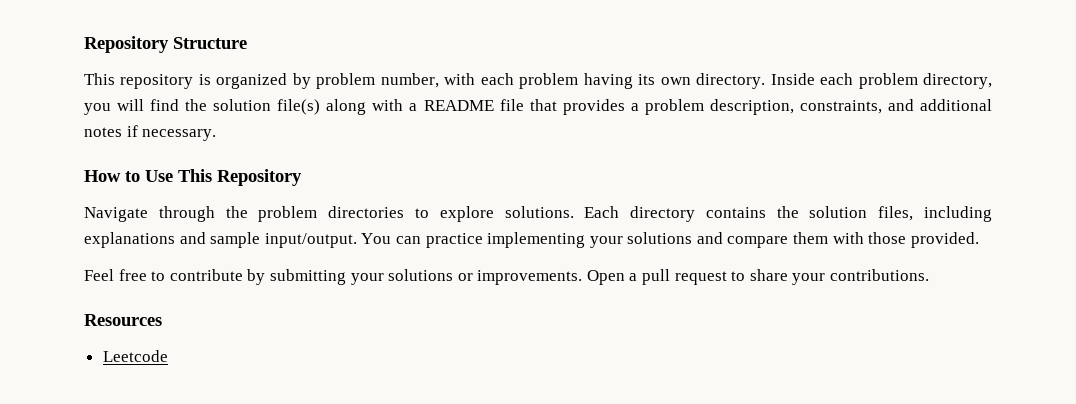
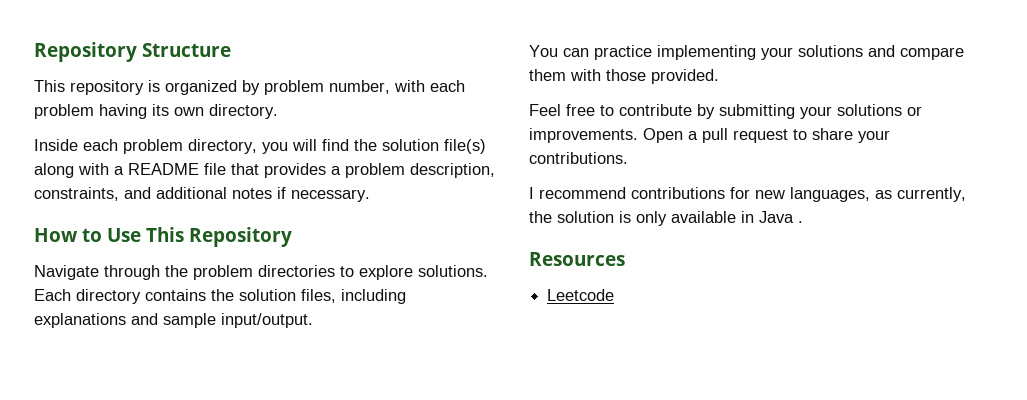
(766, 81) none -> (278, 111) //
(357, 240) none -> (313, 320) //
(930, 275) none -> [529,187,966,202] [529,211,803,226] // I recommend contributions for new languages, as currently, the solution is only available in Java .

